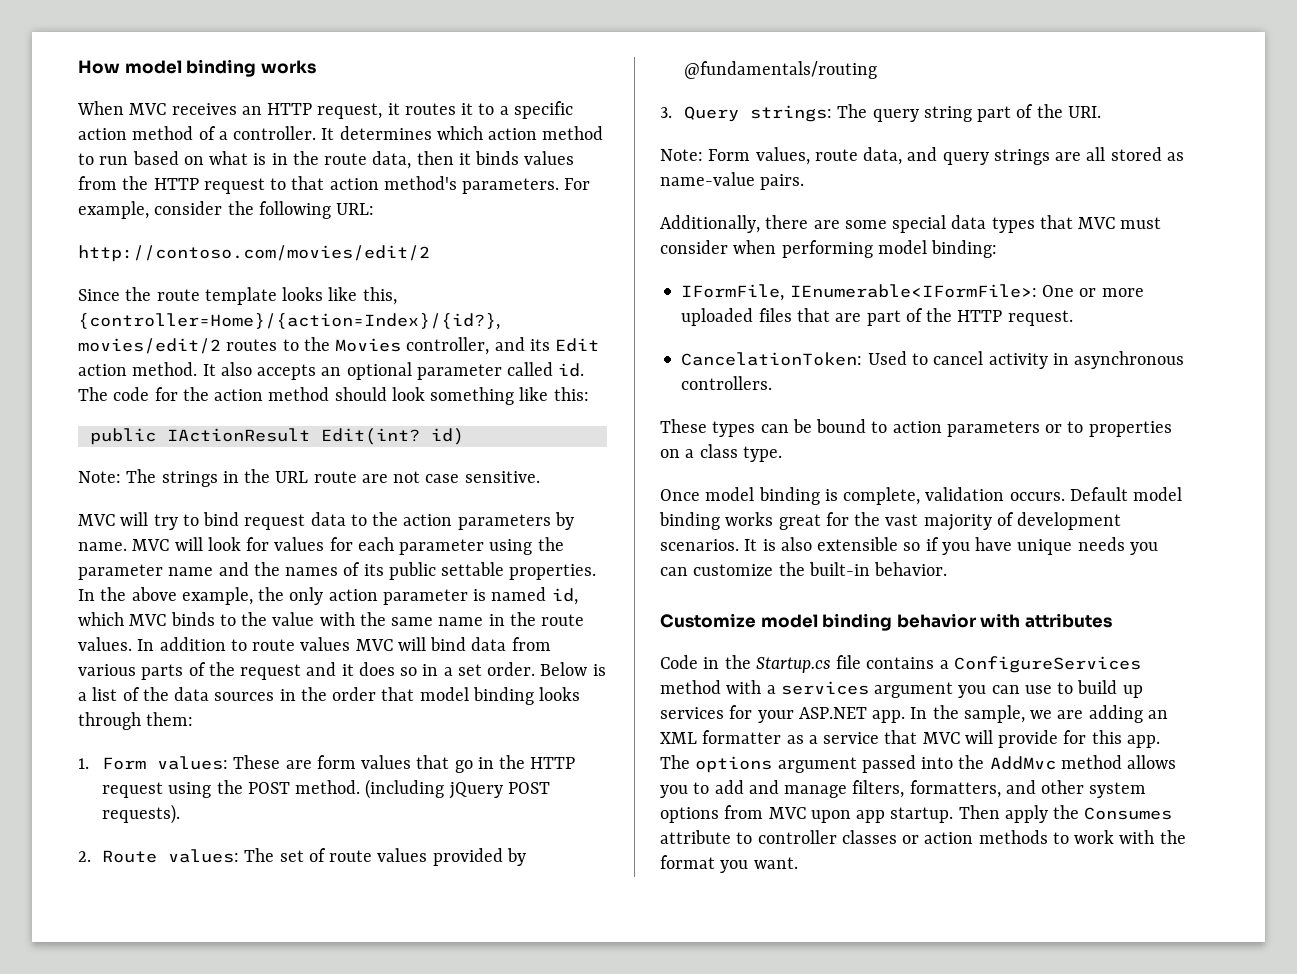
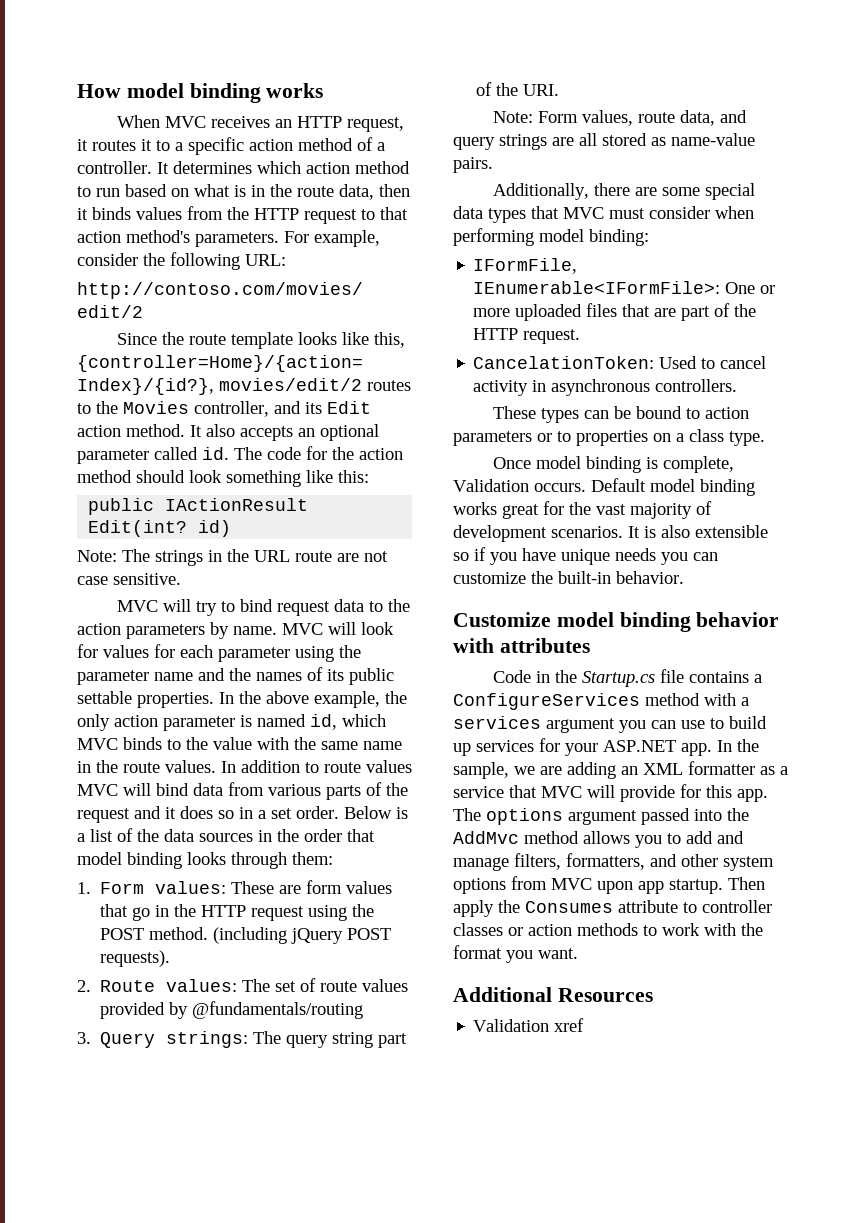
[925,487,1005,501] validation -> [453,479,529,492] Validation
(798, 863) none -> [453,987,653,1002] [473,1018,585,1032] // Additional Resources // Validation xref

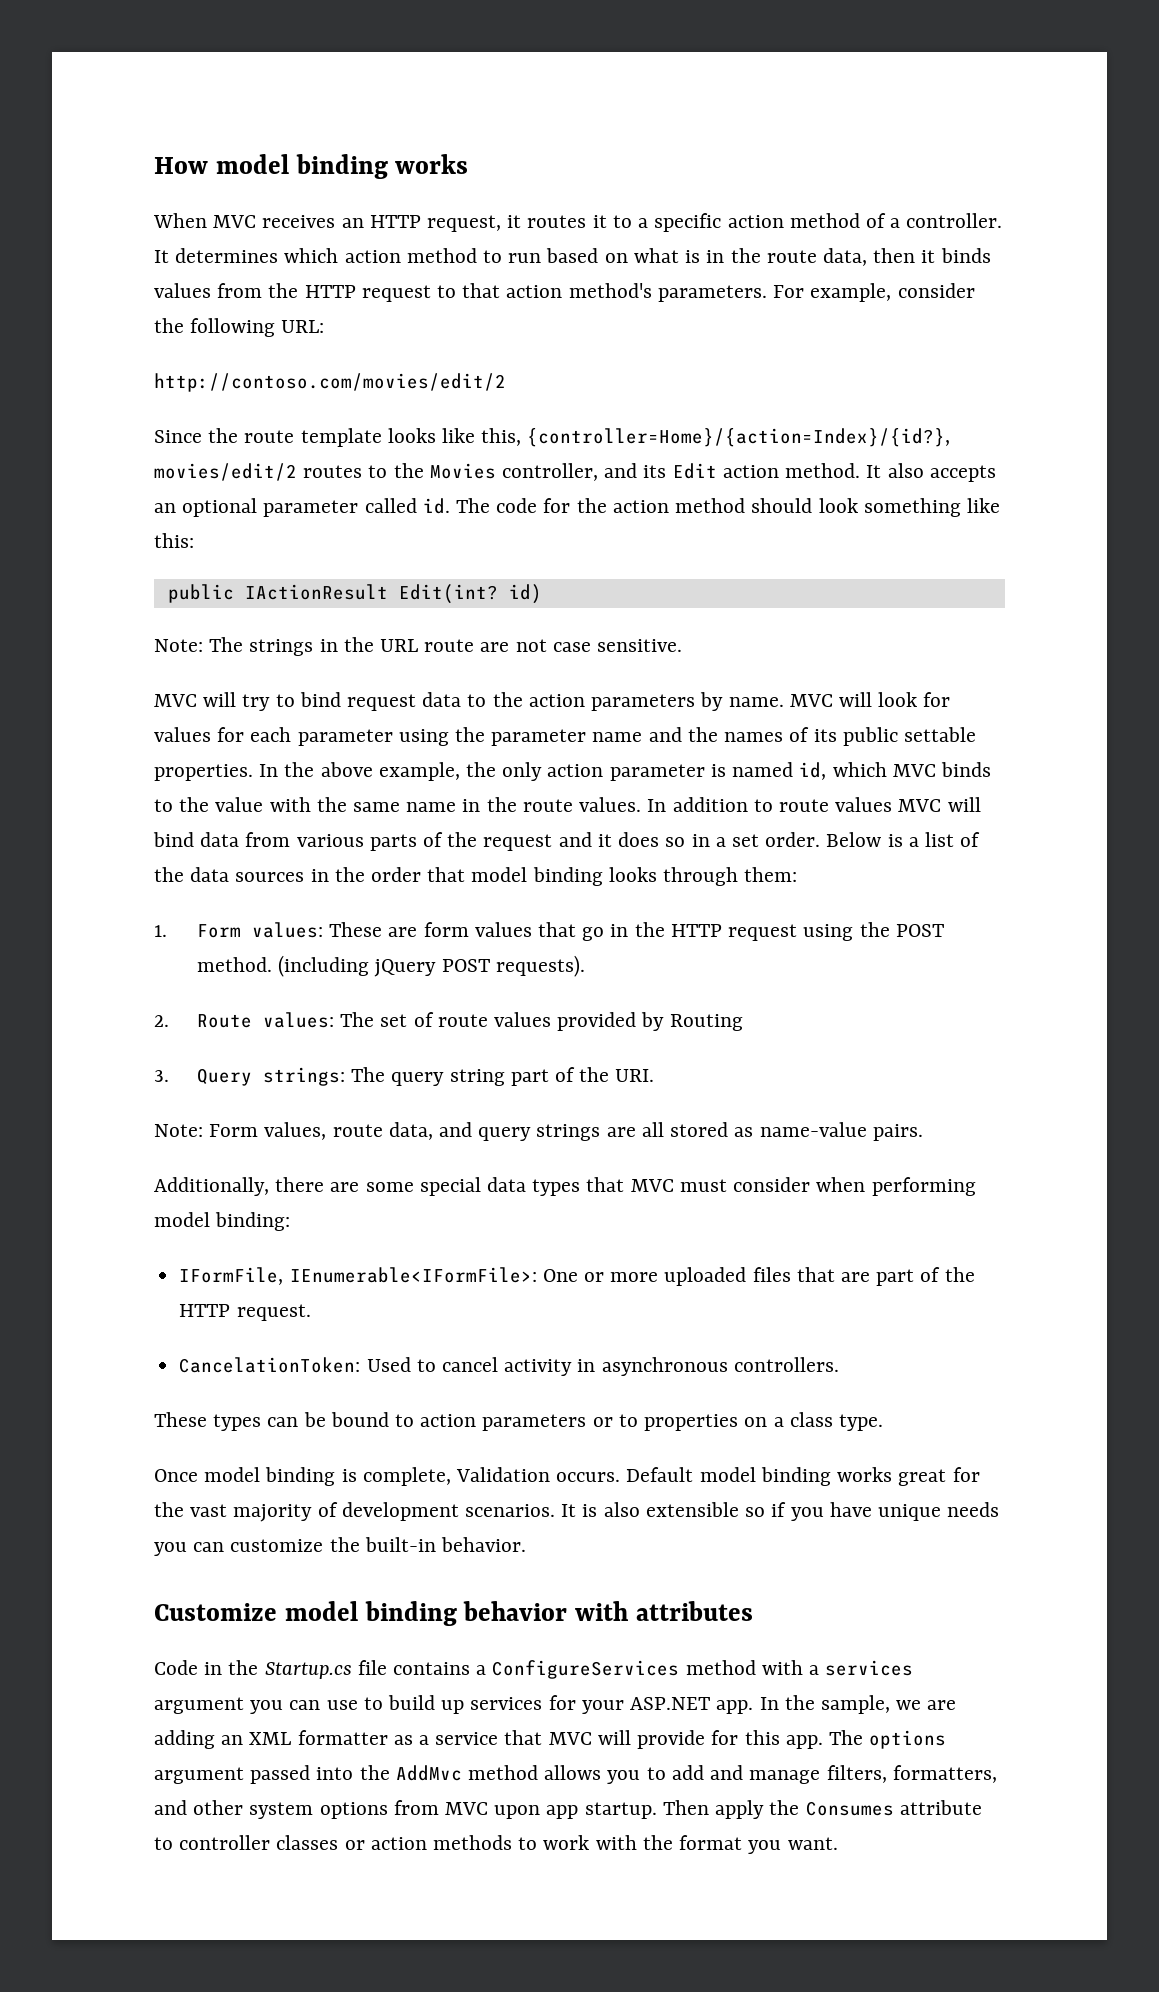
[192,1001,364,1019] @fundamentals/routing -> [669,1014,743,1031] Routing
[453,987,653,1002] [473,1018,585,1032] // Additional Resources // Validation xref -> (838, 1843) none

